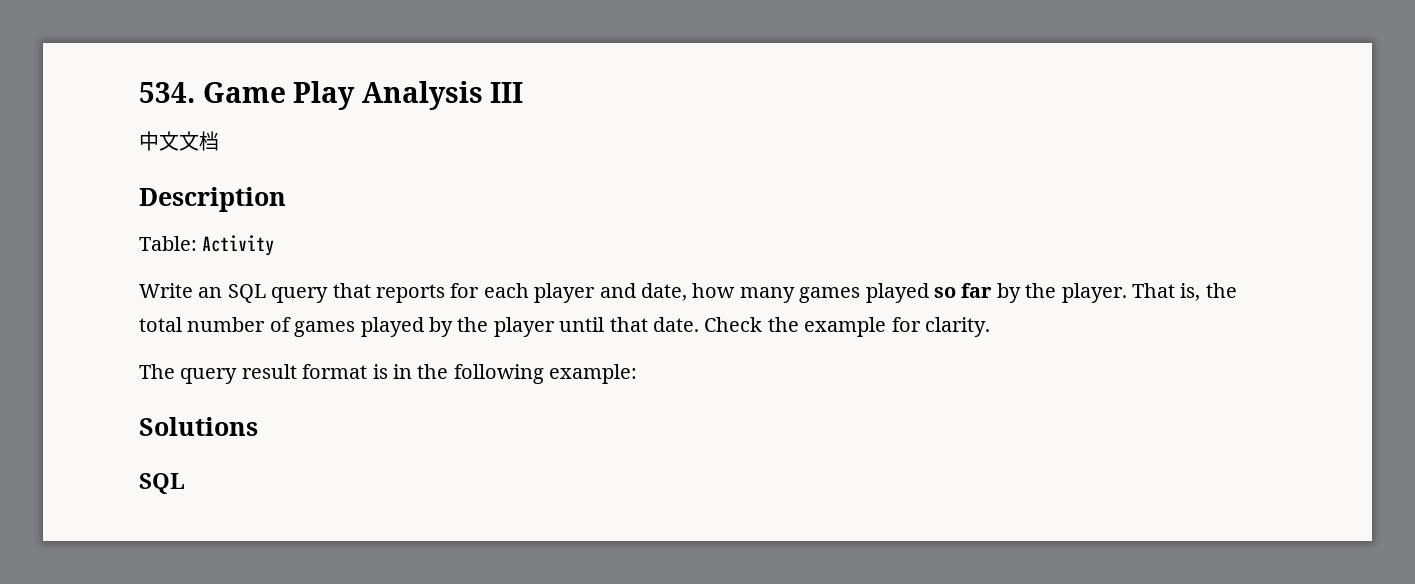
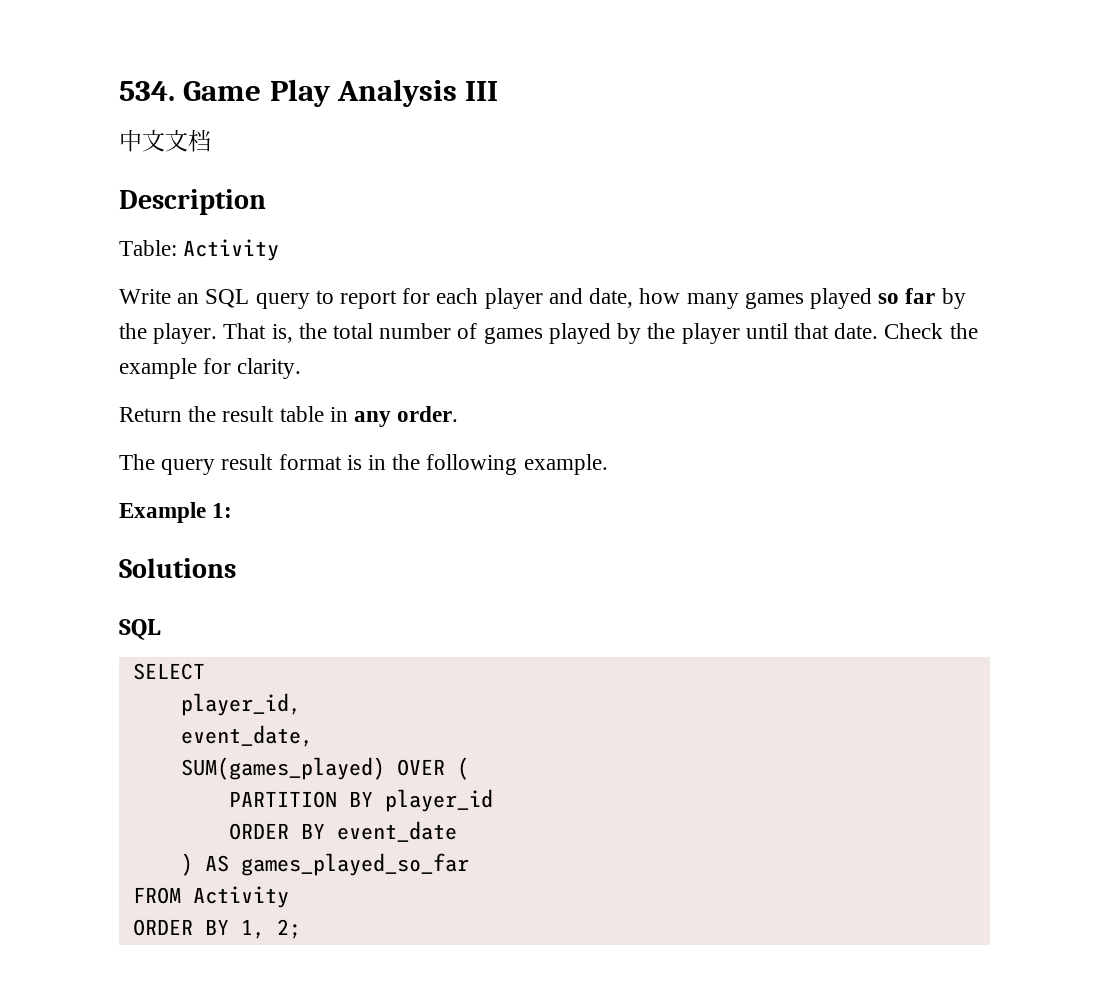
[332,283,445,303] that reports -> [315,290,398,309] to report
(990, 327) none -> [119,406,459,427] // Return the result table in any order.
[549,364,638,384] example: -> [523,454,608,475] [119,502,233,523] example. // Example 1:
(185, 483) none -> [132,663,205,680] [180,693,301,716] [180,725,313,747] [180,757,469,780] [228,789,493,812] [228,821,457,842] [180,853,469,876] [132,886,289,908] [132,919,301,939] // SELECT // player_id, // event_date, // SUM(games_played) OVER ( // PARTITION BY player_id // ORDER BY event_date // ) AS games_played_so_far // FROM Activity // ORDER BY 1, 2;

